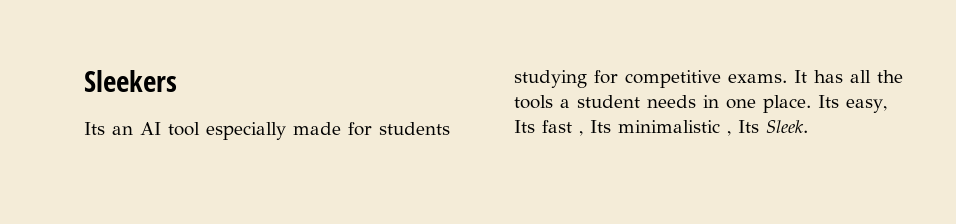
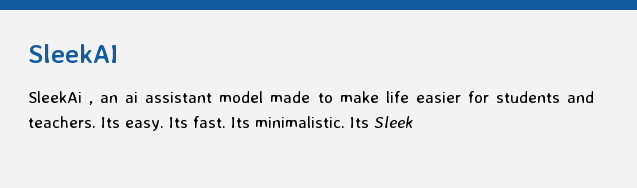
[84,70,177,92] [84,122,450,140] [514,70,903,88] [514,95,887,113] [514,120,808,136] Sleekers // Its an AI tool especially made for students studying for competitive exams. It has all the tools a student needs in one place. Its easy, Its fast , Its minimalistic , Its Sleek. -> [28,44,118,63] [28,91,595,105] [28,116,413,131] SleekAI // SleekAi , an ai assistant model made to make life easier for students and teachers. Its easy. Its fast. Its minimalistic. Its Sleek

